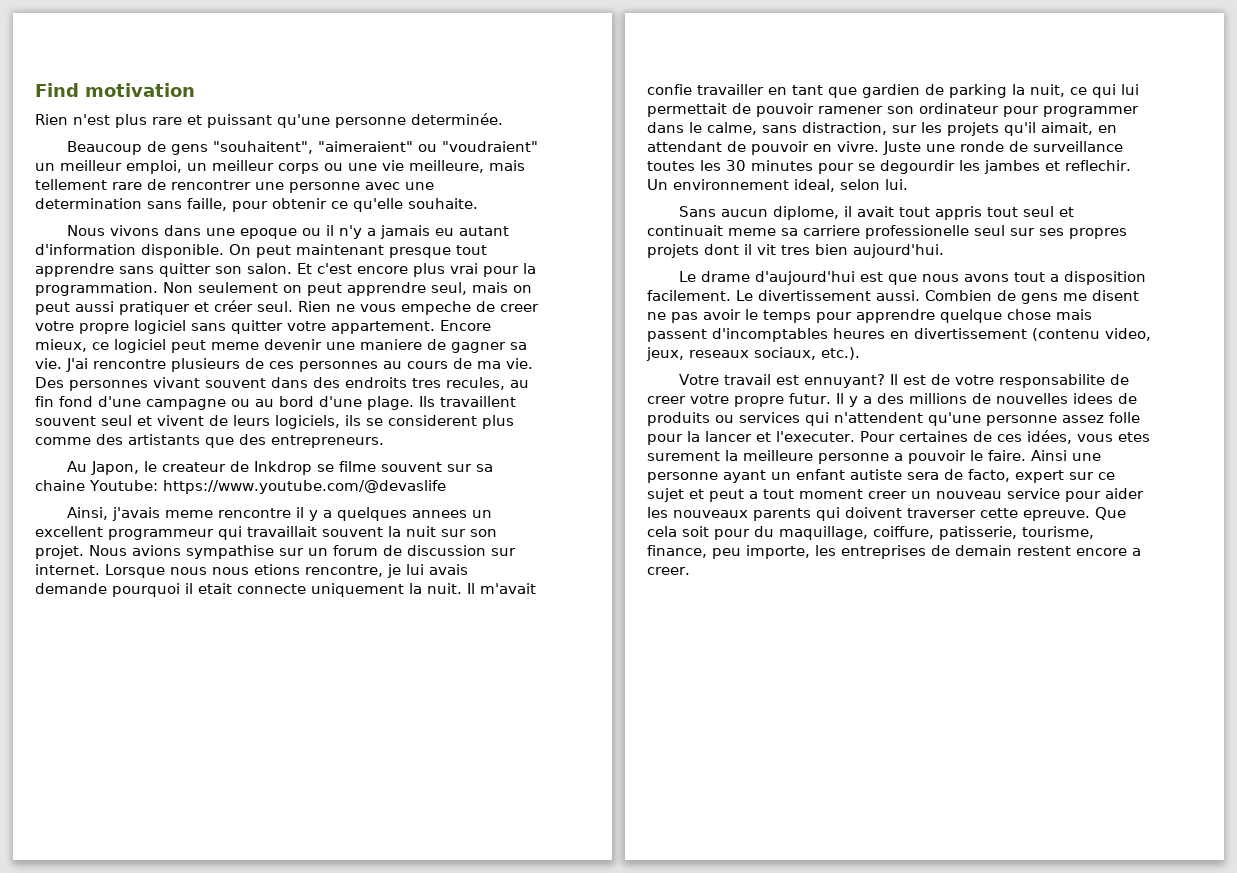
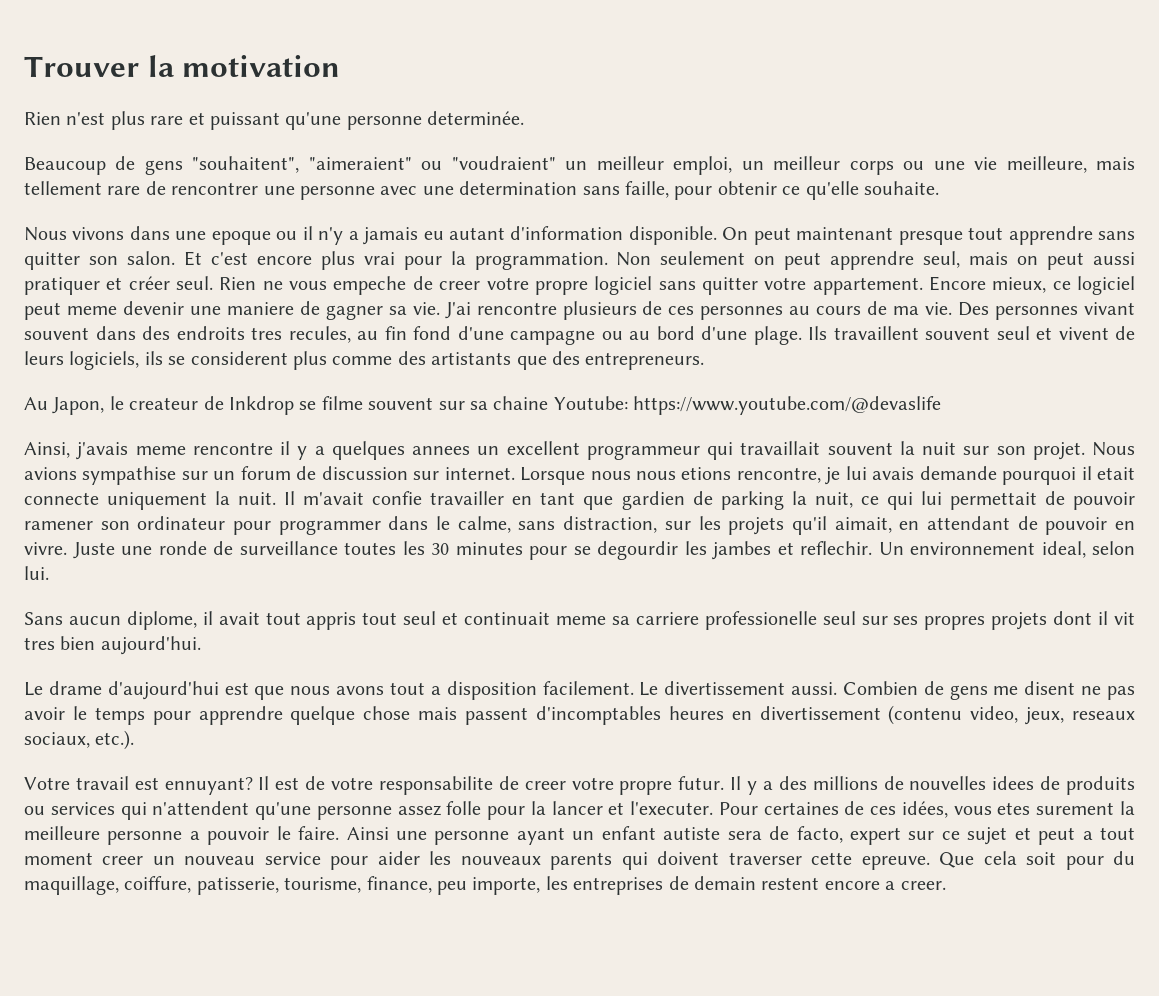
[35,83,79,97] Find -> [24,55,174,77] Trouver la

